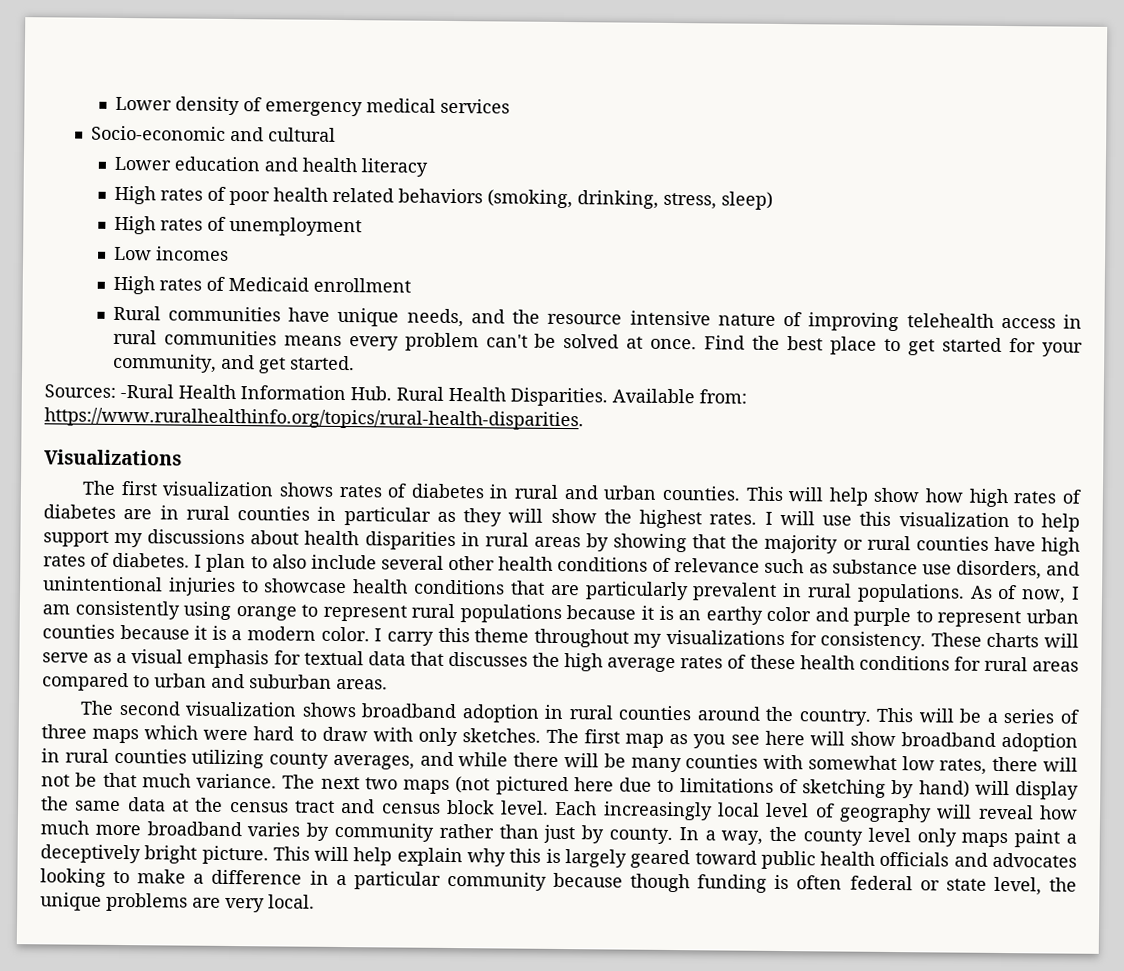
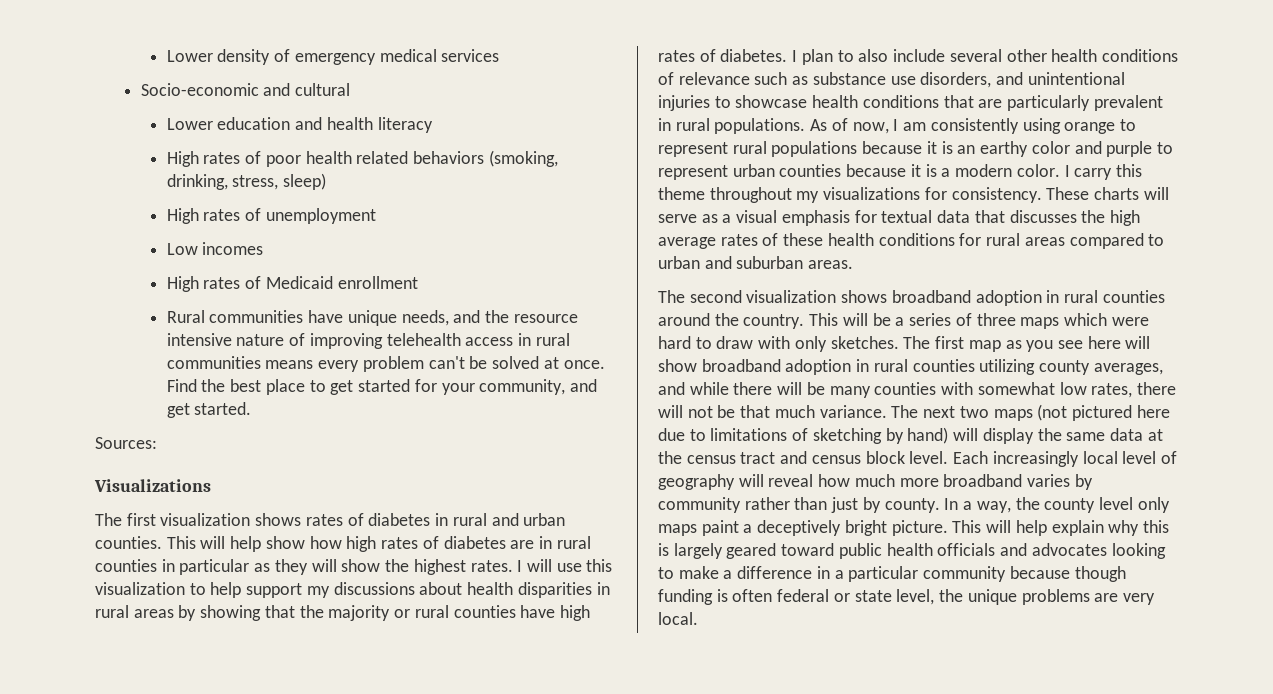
[120,383,747,407] [44,407,584,431] -Rural Health Information Hub. Rural Health Disparities. Available from: https://www.ruralhealthinfo.org/topics/rural-health-disparities. -> (157, 443) none

